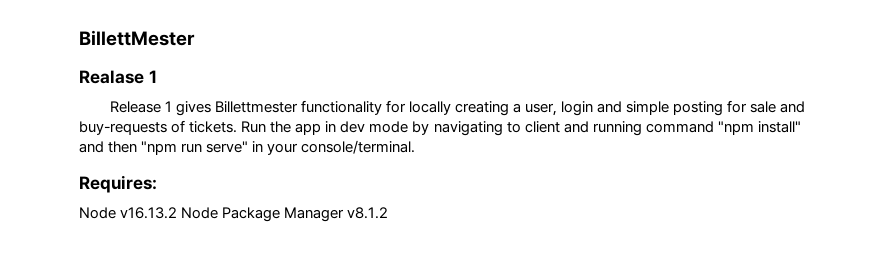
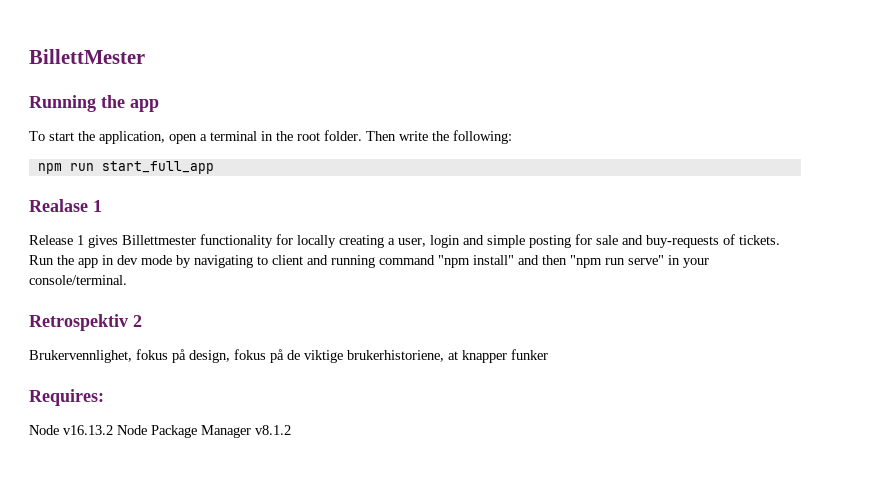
(195, 38) none -> [29,95,159,112] [29,130,512,144] [37,161,214,174] // Running the app // To start the application, open a terminal in the root folder. Then write the following: // npm run start_full_app
(416, 147) none -> [29,314,142,331] [29,349,548,363] // Retrospektiv 2 // Brukervennlighet, fokus på design, fokus på de viktige brukerhistoriene, at knapper funker

